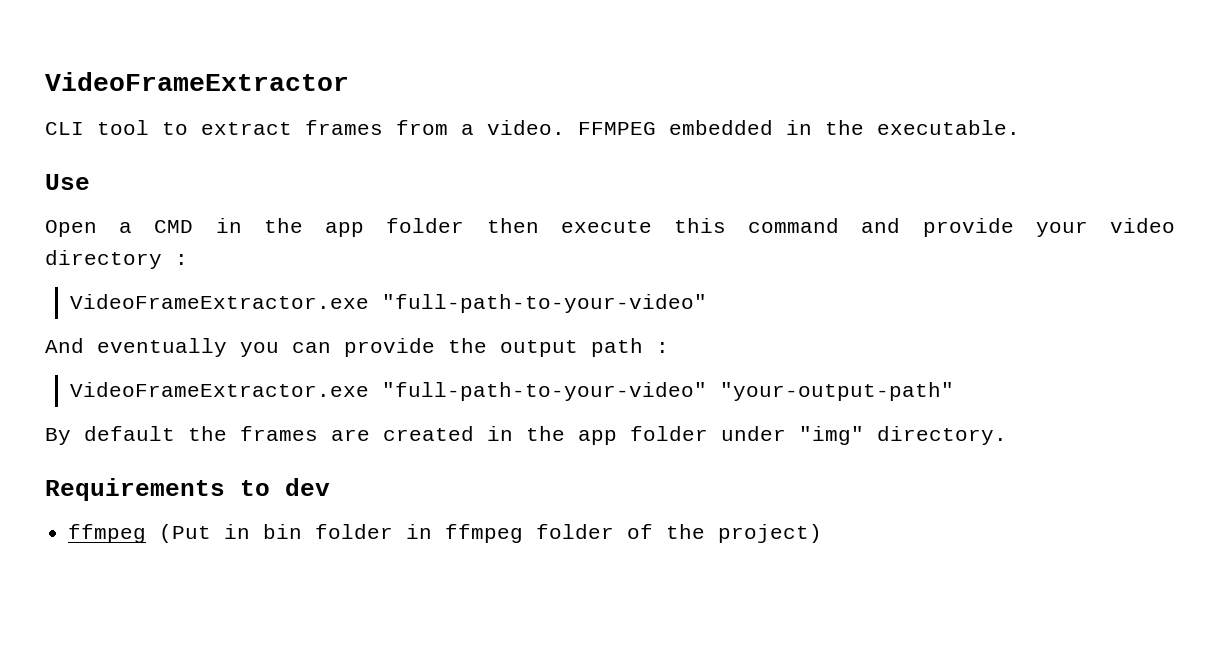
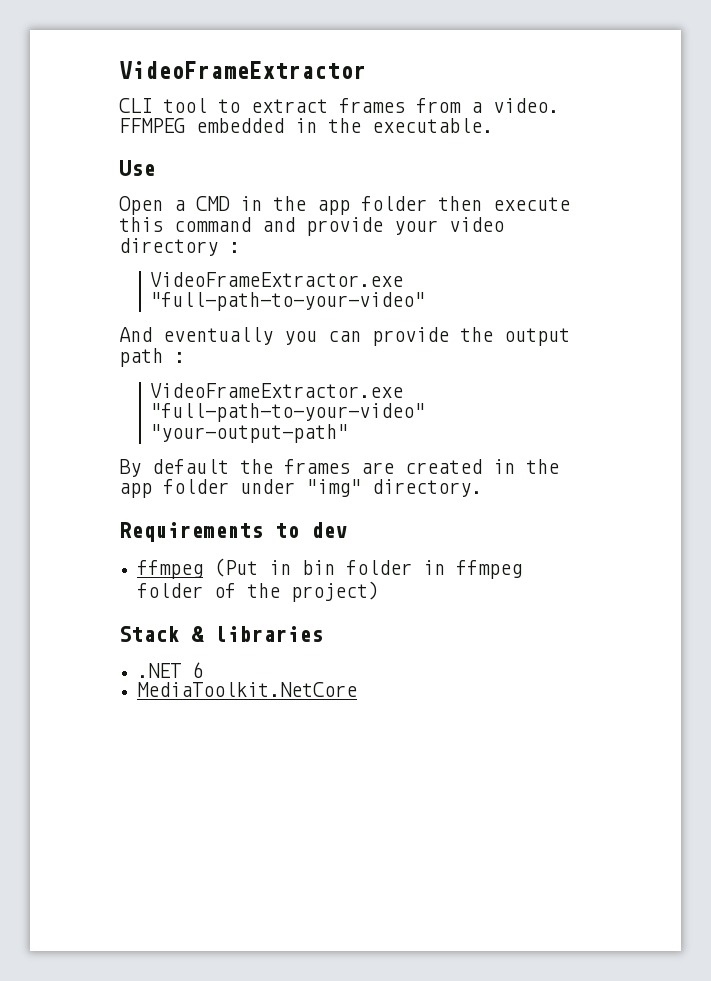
(823, 533) none -> [119,626,323,642] [137,662,204,678] [137,682,358,697] // Stack & libraries // .NET 6 // MediaToolkit.NetCore

